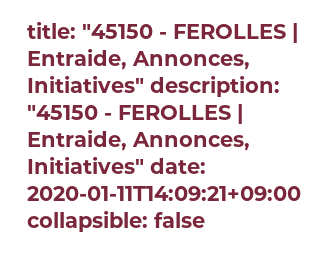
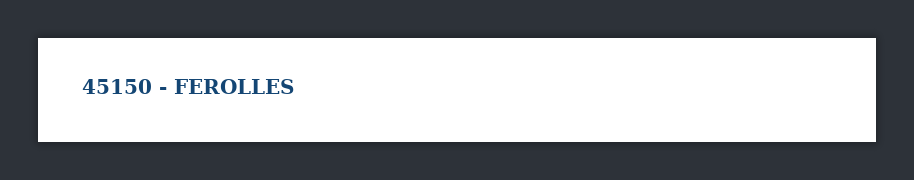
[27,22,298,43] [27,49,250,70] [27,76,280,97] [27,104,243,124] [27,130,250,151] [27,157,206,174] [27,186,301,201] [27,211,205,232] title: "45150 - FEROLLES | Entraide, Annonces, Initiatives" description: "45150 - FEROLLES | Entraide, Annonces, Initiatives" date: 2020-01-11T14:09:21+09:00 collapsible: false -> [82,79,294,94] 45150 - FEROLLES

